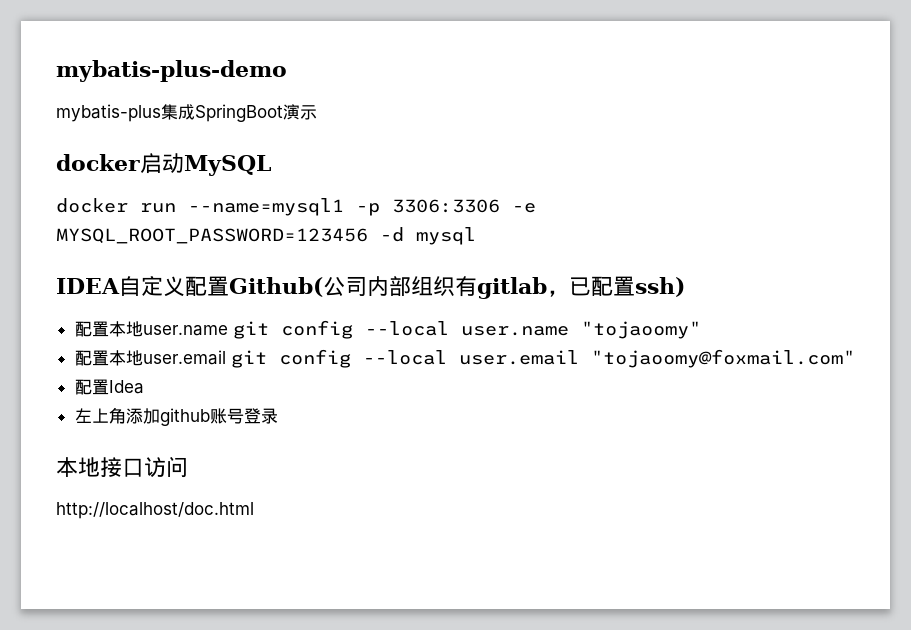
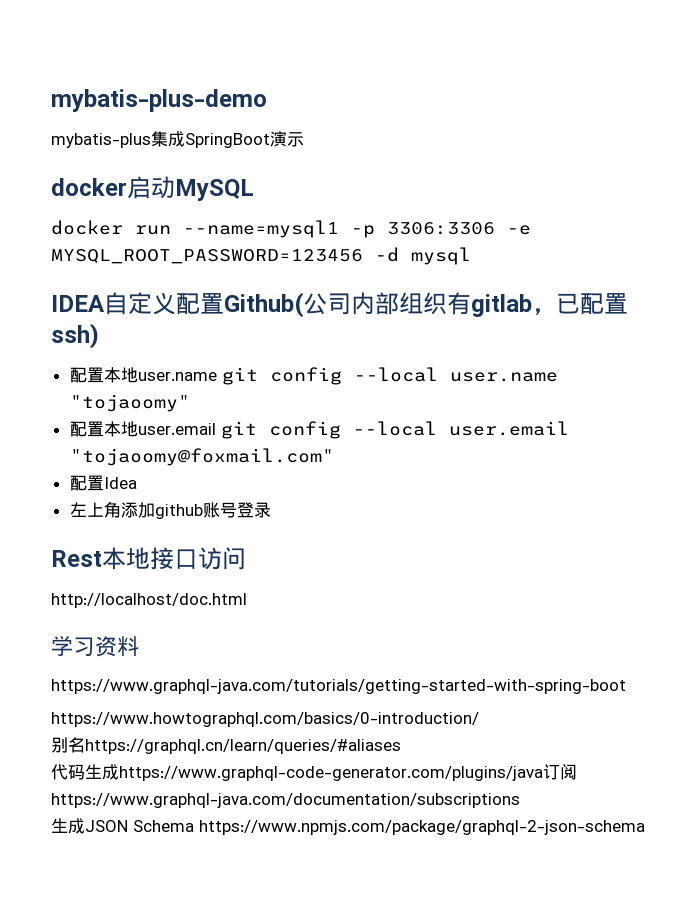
(278, 416) none -> [51,550,102,567] Rest
(254, 510) none -> [51,636,139,657] [51,679,626,694] [51,712,479,727] [51,737,401,754] [51,764,577,781] [51,793,520,808] [51,818,645,835] // 学习资料 // https://www.graphql-java.com/tutorials/getting-started-with-spring-boot // https://www.howtographql.com/basics/0-introduction/ // 别名https://graphql.cn/learn/queries/#aliases // 代码生成https://www.graphql-code-generator.com/plugins/java订阅https://www.graphql-java.com/documentation/subscriptions // 生成JSON Schema https://www.npmjs.com/package/graphql-2-json-schema

